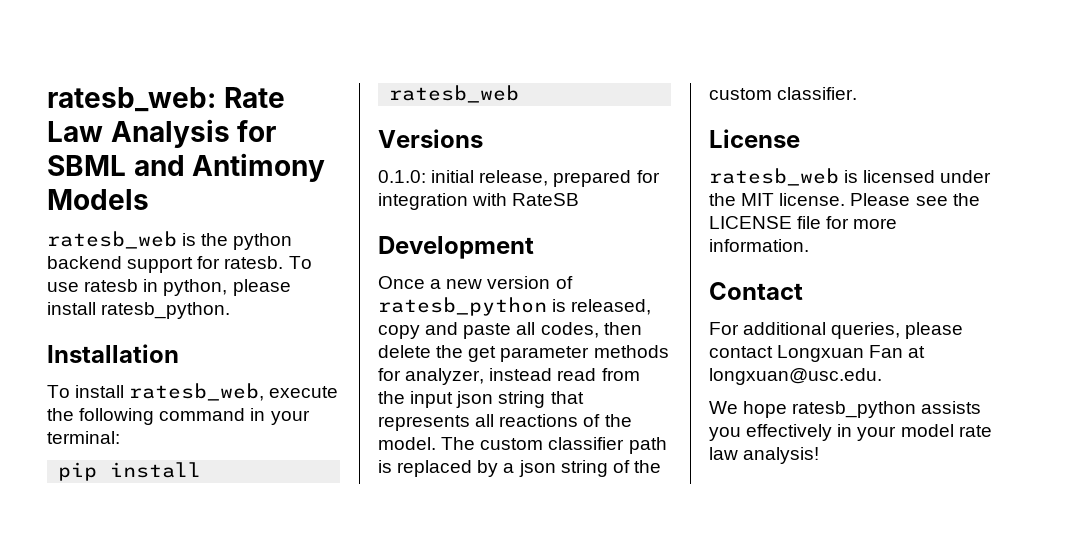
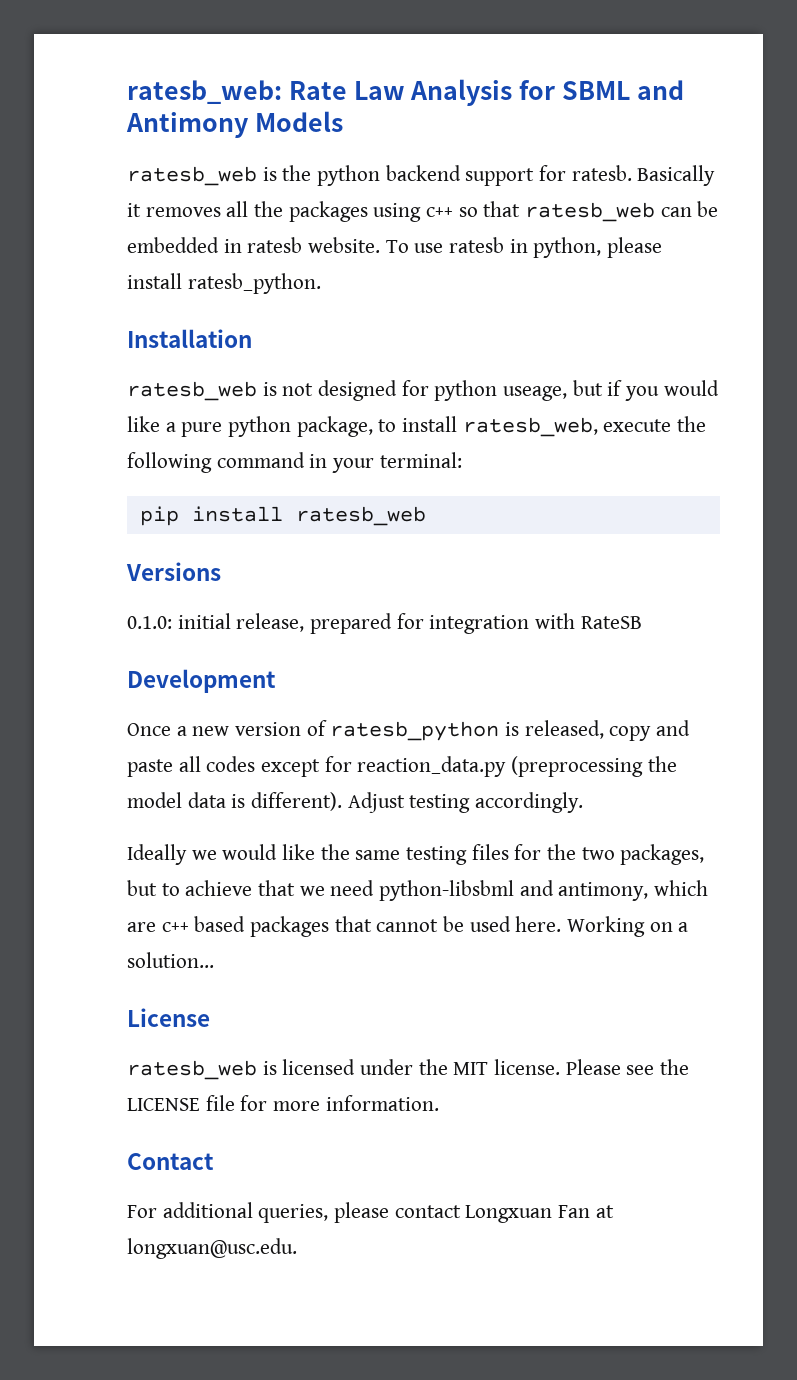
(284, 262) none -> [637,165,716,186] [127,201,719,222] [127,237,381,253] Basically it removes all the packages using c++ so that ratesb_web can be embedded in ratesb website.
[47,385,70,398] To -> [127,380,719,401] [127,416,397,437] ratesb_web is not designed for python useage, but if you would like a pure python package, to
[540,322,642,338] [378,345,669,362] [378,368,640,385] [378,391,584,408] [378,414,632,431] [378,437,667,454] [378,460,661,477] [709,87,858,100] codes, then delete the get parameter methods for analyzer, instead read from the input json string that represents all reactions of the model. The custom classifier path is replaced by a json string of the custom classifier. -> [206,756,677,777] [127,792,584,813] [127,844,705,865] [127,880,709,901] [127,916,689,937] [127,952,214,968] codes except for reaction_data.py (preprocessing the model data is different). Adjust testing accordingly. // Ideally we would like the same testing files for the two packages, but to achieve that we need python-libsbml and antimony, which are c++ based packages that cannot be used here. Working on a solution...
[709,401,982,418] [709,424,992,441] [709,447,820,464] // We hope ratesb_python assists you effectively in your model rate law analysis! -> (297, 1248) none

